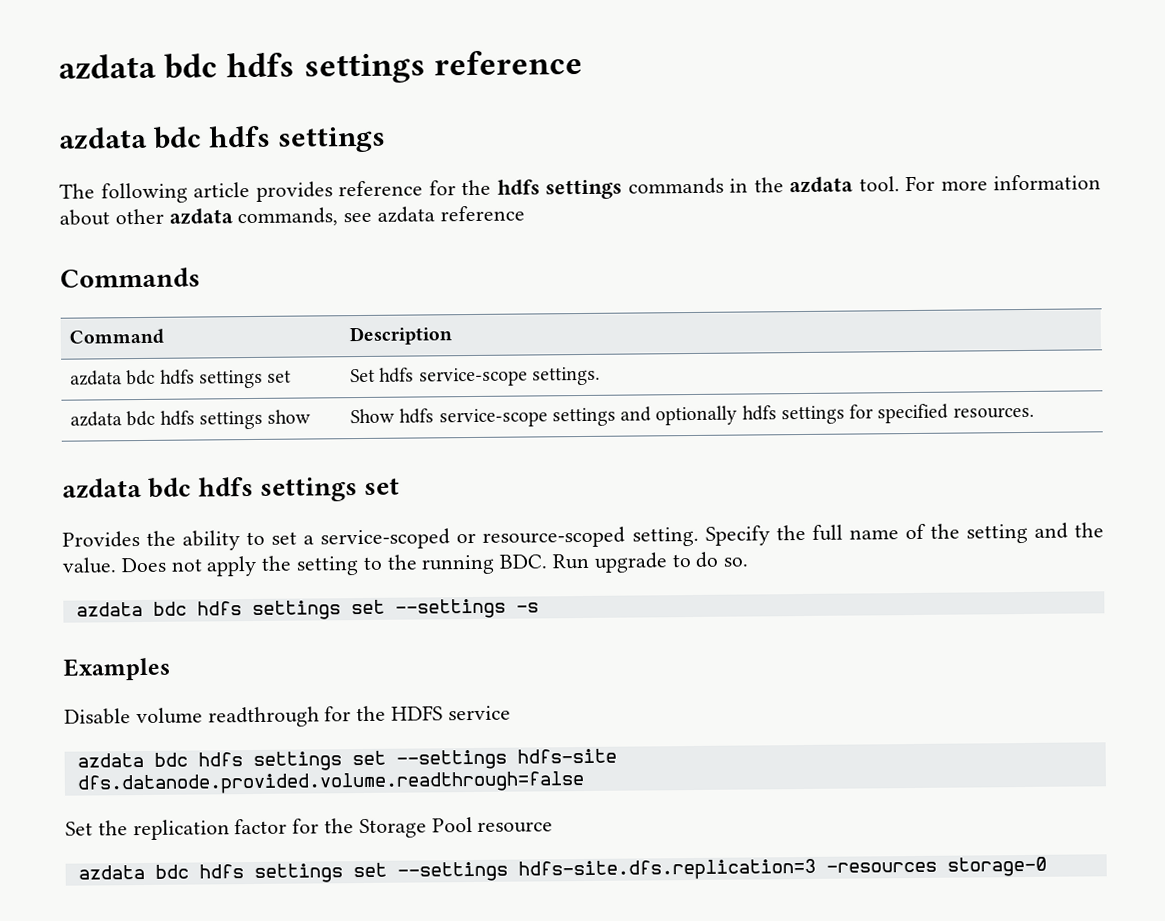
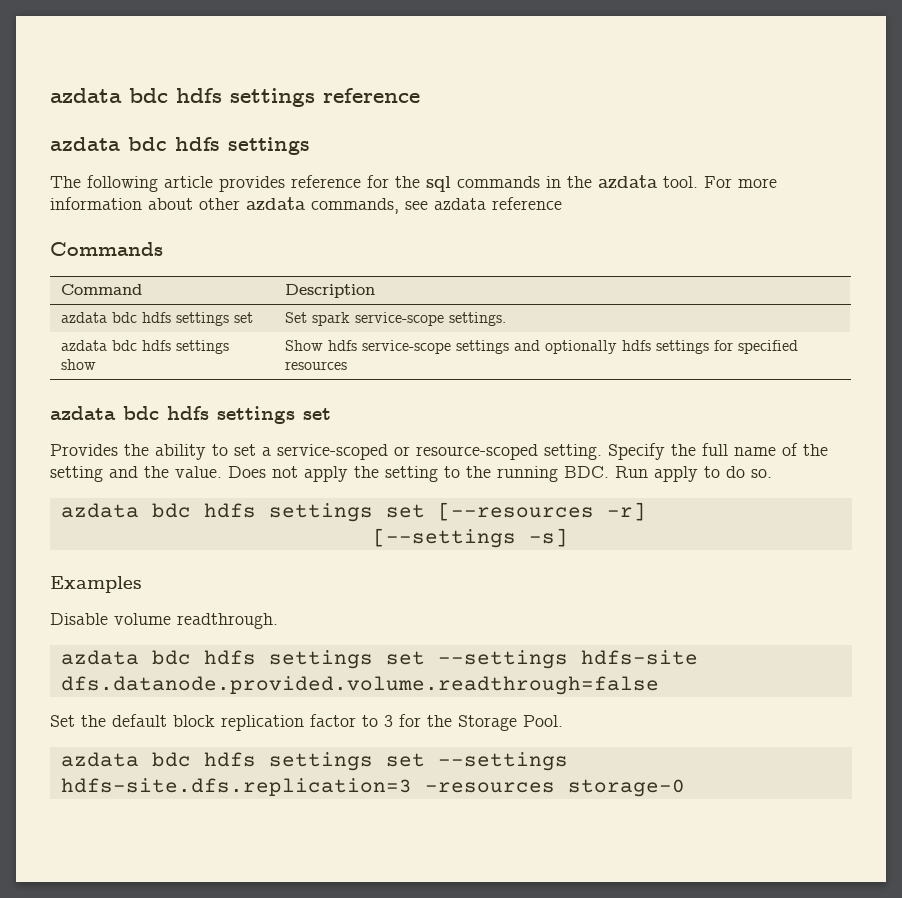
[496,179,622,200] hdfs settings -> [426,176,451,192] sql
[379,367,415,383] hdfs -> [311,312,350,326] spark
[952,406,1034,419] resources. -> [284,361,347,370] resources
[593,552,668,573] upgrade -> [654,466,698,482] apply
[394,598,539,619] --settings -s -> [437,502,646,521] [372,528,568,548] [--resources -r] // [--settings -s]
[207,705,511,728] readthrough for the HDFS service -> [177,613,278,629] readthrough.
[132,818,288,841] replication factor -> [112,714,393,731] default block replication factor to 3
[431,817,554,833] Pool resource -> [523,715,563,727] Pool.

